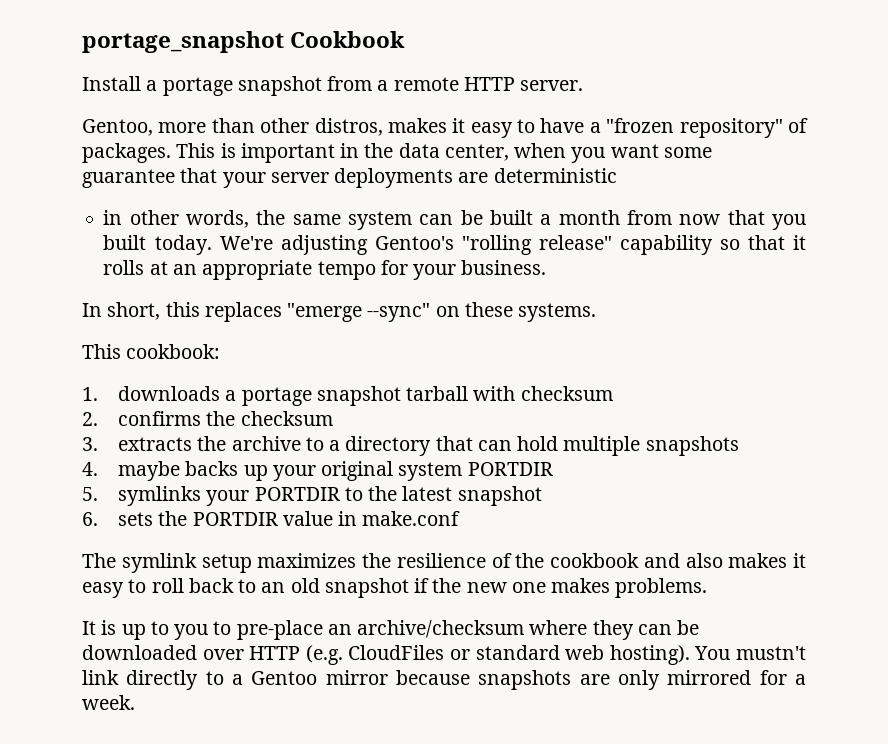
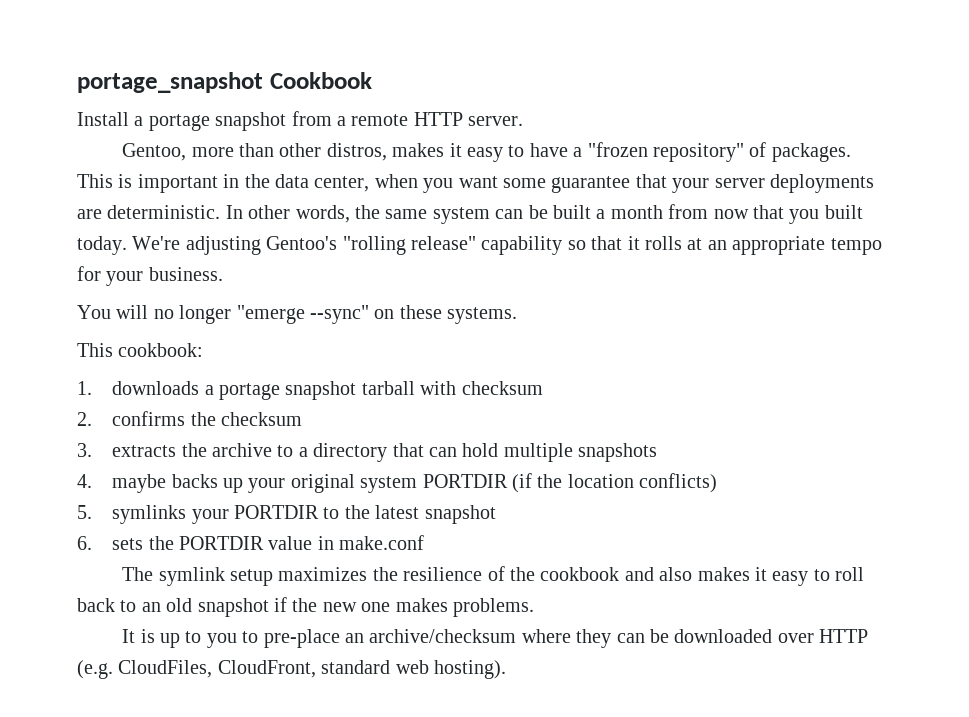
[493,168,617,183] [103,210,123,225] deterministic // in -> [107,205,243,219] deterministic. In
[82,302,282,322] In short, this replaces -> [77,305,232,324] You will no longer
(553, 469) none -> [511,473,718,493] (if the location conflicts)
[348,645,471,660] CloudFiles or -> [118,660,316,678] CloudFiles, CloudFront,
[694,646,807,660] [82,670,806,690] [82,695,135,710] You mustn't link directly to a Gentoo mirror because snapshots are only mirrored for a week. -> (506, 669) none

